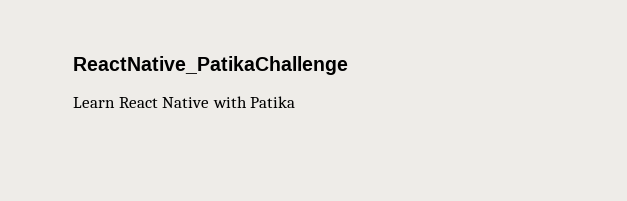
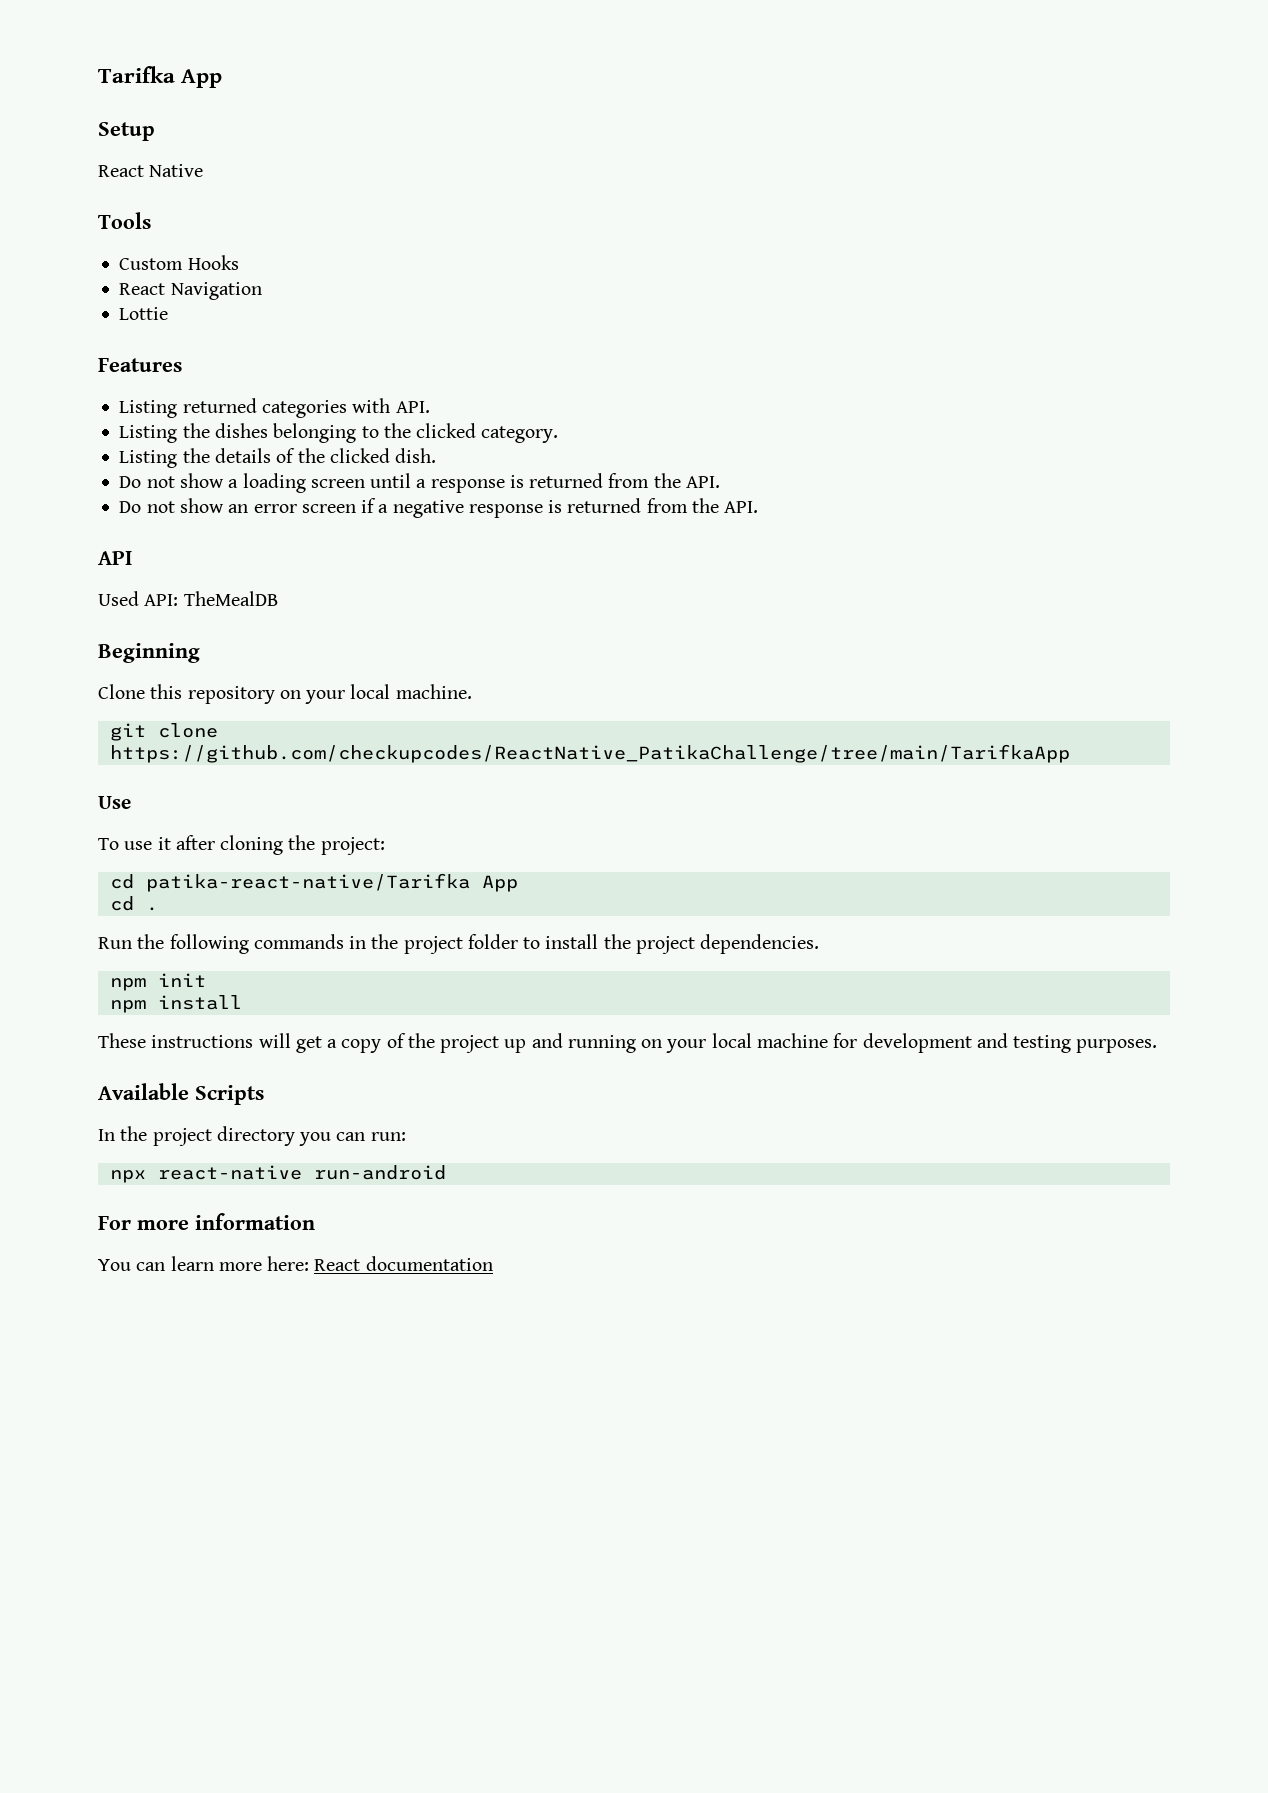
[73,56,348,75] [73,97,115,108] ReactNative_PatikaChallenge // Learn -> [98,66,223,88] [98,122,155,141] Tarifka App // Setup //
[212,96,296,108] with Patika -> [98,212,151,229] [119,255,239,270] [119,282,262,300] [119,307,169,320] [98,358,182,372] [119,398,430,418] [119,423,559,443] [119,448,437,468] [119,473,720,493] [119,498,759,518] [98,551,132,565] [98,591,278,606] [98,643,200,663] [98,684,472,704] [109,723,218,741] [109,744,1070,763] [98,796,131,809] [98,835,385,855] [109,873,518,892] [109,896,158,911] [98,934,820,954] [109,973,206,991] [109,995,242,1013] [98,1033,1158,1053] [98,1083,264,1105] [98,1126,406,1146] [109,1165,446,1183] [98,1213,315,1230] [98,1256,493,1271] // Tools // Custom Hooks // React Navigation // Lottie // Features // Listing returned categories with API. // Listing the dishes belonging to the clicked category. // Listing the details of the clicked dish. // Do not show a loading screen until a response is returned from the API. // Do not show an error screen if a negative response is returned from the API. // API // Used API: TheMealDB // Beginning // Clone this repository on your local machine. // git clone https://github.com/checkupcodes/ReactNative_PatikaChallenge/tree/main/TarifkaApp // Use // To use it after cloning the project: // cd patika-react-native/Tarifka App // cd . // Run the following commands in the project folder to install the project dependencies. // npm init // npm install // These instructions will get a copy of the project up and running on your local machine for development and testing purposes. // Available Scripts // In the project directory you can run: // npx react-native run-android // For more information // You can learn more here: React documentation

